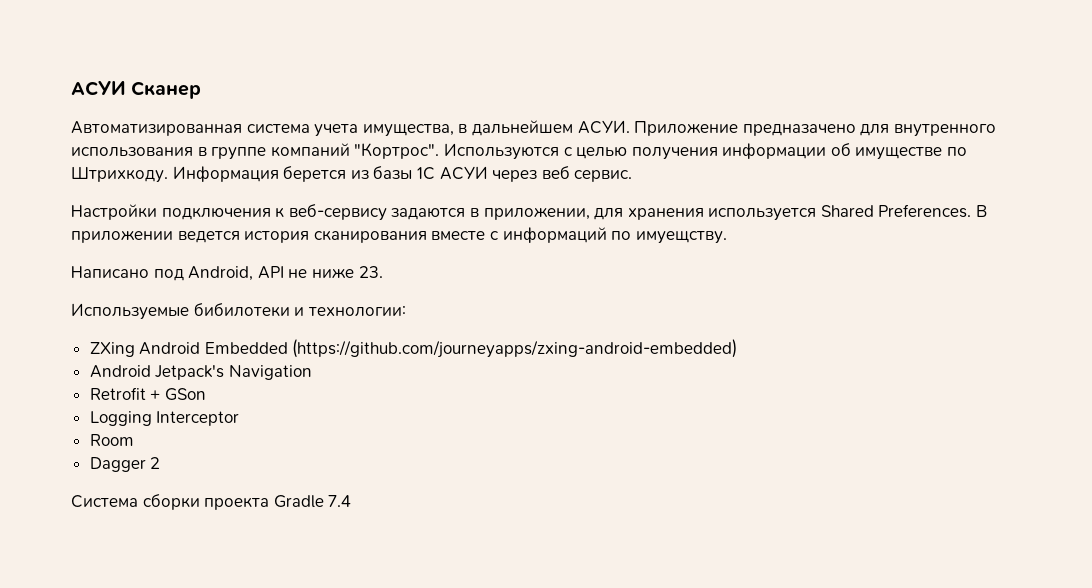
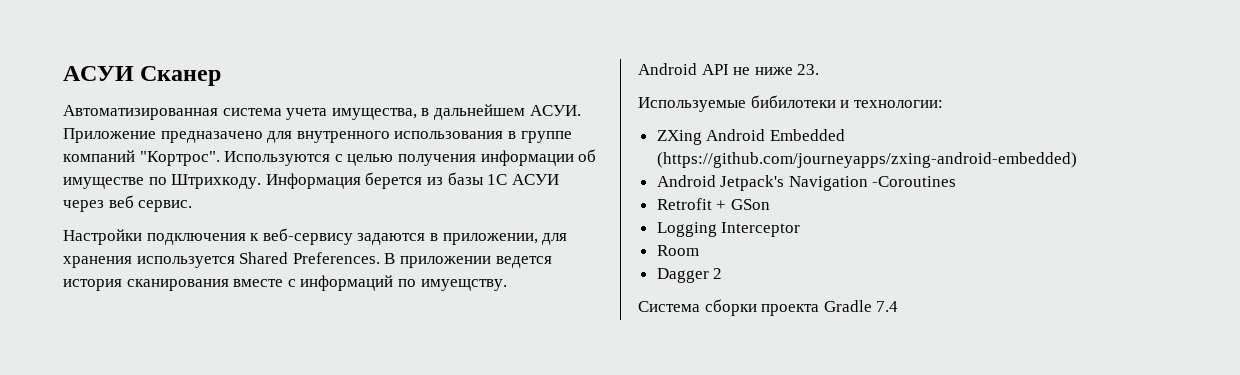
[71,266,254,281] Написано под Android, -> [638,63,697,75] Android
(312, 372) none -> [872,176,957,187] -Coroutines

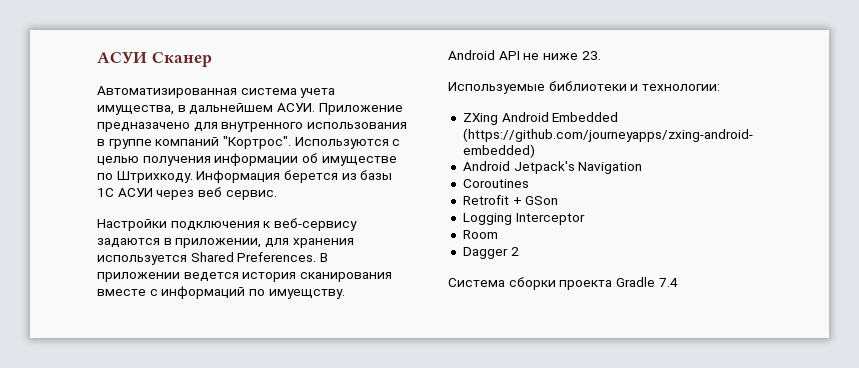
[750,95,836,108] бибилотеки -> [548,81,627,91] библиотеки
[872,176,957,187] -Coroutines -> [462,179,529,188] // Coroutines

